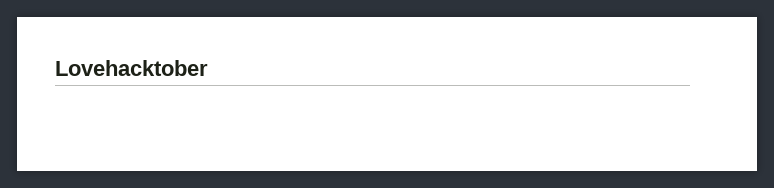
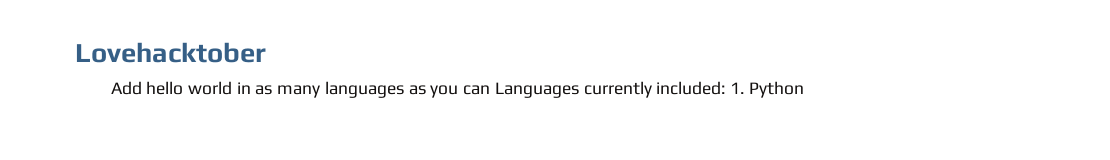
(208, 68) none -> [110,81,804,98] // Add hello world in as many languages as you can Languages currently included: 1. Python

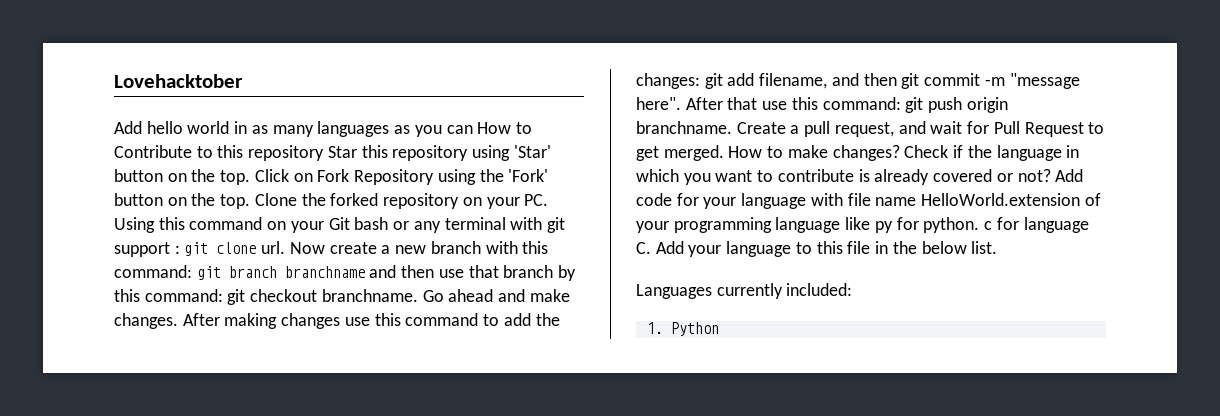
(491, 90) none -> [477,122,532,134] [114,145,551,161] [114,169,549,185] [114,193,549,209] [114,217,565,233] [114,241,549,257] [114,265,577,281] [114,289,570,305] [114,313,560,329] [636,73,1080,89] [636,97,1008,113] [636,121,1105,137] [636,145,1080,161] [636,169,1084,185] [636,193,1101,209] [636,217,1089,233] [636,241,998,257] How to Contribute to this repository Star this repository using 'Star' button on the top. Click on Fork Repository using the 'Fork' button on the top. Clone the forked repository on your PC. Using this command on your Git bash or any terminal with git support : git clone url. Now create a new branch with this command: git branch branchname and then use that branch by this command: git checkout branchname. Go ahead and make changes. After making changes use this command to add the changes: git add filename, and then git commit -m "message here". After that use this command: git push origin branchname. Create a pull request, and wait for Pull Request to get merged. How to make changes? Check if the language in which you want to contribute is already covered or not? Add code for your language with file name HelloWorld.extension of your programming language like py for python. c for language C. Add your language to this file in the below list. //
(726, 88) none -> (853, 289) //

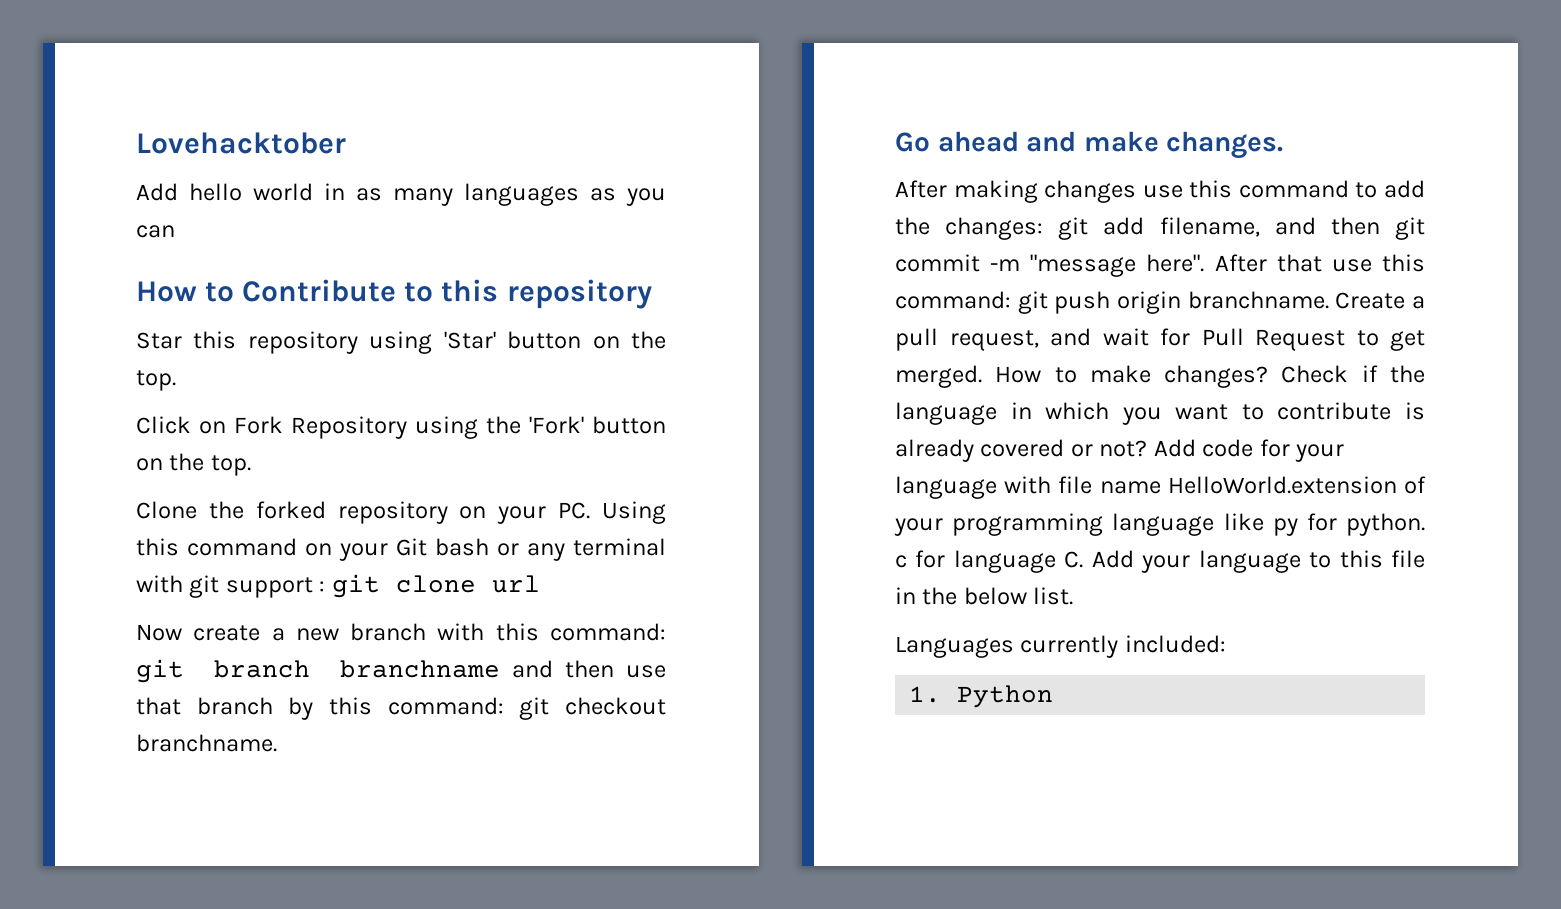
(473, 129) none -> (175, 231) //
(325, 153) none -> (652, 294) //
(251, 177) none -> (176, 380) //
(251, 201) none -> (251, 465) //
[261,241,286,254] url. -> [491,575,540,593] url //
(418, 295) none -> (277, 743) //
(178, 321) none -> (1284, 145) //

